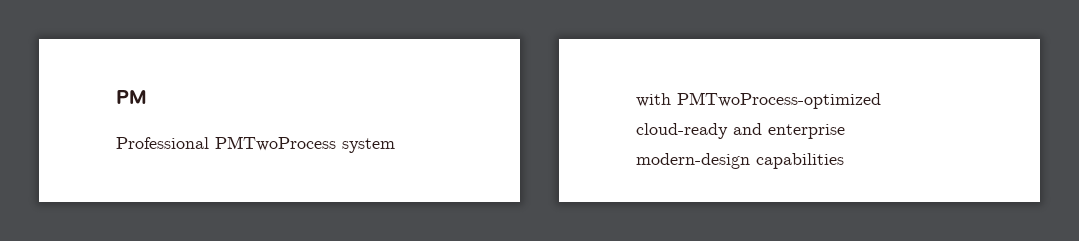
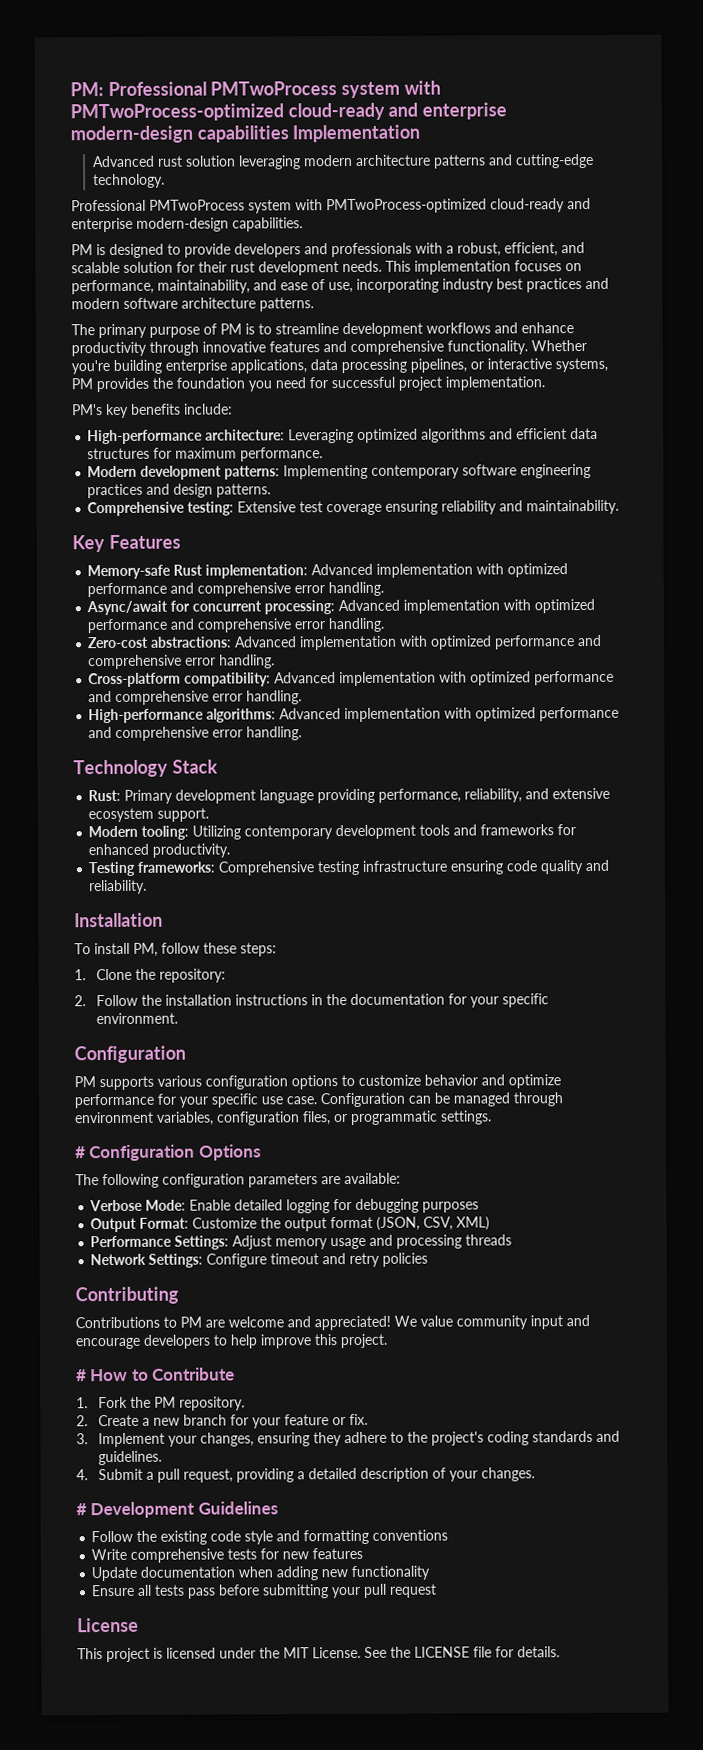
[116,90,147,104] [116,136,395,153] [636,92,881,109] [636,123,845,139] [636,153,844,169] PM // Professional PMTwoProcess system with PMTwoProcess-optimized cloud-ready and enterprise modern-design capabilities -> [70,80,441,99] [70,102,508,122] [70,124,421,144] [92,153,595,170] [93,173,166,189] [71,197,591,214] [71,217,303,233] [71,242,585,259] [71,260,582,276] [71,277,609,295] [71,297,314,312] [71,322,574,339] [71,340,587,357] [71,357,608,375] [71,376,545,393] [72,403,233,419] [87,427,599,445] [87,447,324,462] [87,463,592,480] [87,483,272,499] [87,499,620,517] [72,534,181,553] [87,563,569,580] [87,581,385,598] [86,598,596,616] [87,617,385,634] [88,634,603,651] [88,654,276,670] [88,670,615,688] [88,690,303,705] [88,706,620,724] [88,726,303,741] [73,759,218,778] [88,787,611,804] [88,807,210,823] [88,824,577,840] [88,843,231,858] [88,859,610,877] [89,879,148,895] [74,912,163,928] [74,942,277,957] [74,968,227,983] [74,993,550,1008] [96,1012,179,1025] [74,1045,186,1064] [74,1074,561,1091] [74,1092,563,1109] [74,1110,492,1126] [75,1144,261,1162] [75,1172,401,1189] [89,1198,480,1214] [90,1216,491,1233] [90,1234,513,1250] [90,1252,429,1268] [75,1286,179,1305] [75,1315,590,1331] [75,1333,387,1350] [76,1367,236,1382] [76,1396,246,1411] [76,1413,369,1429] [76,1430,621,1448] [98,1450,163,1466] [76,1467,536,1483] [76,1501,278,1519] [91,1529,449,1545] [91,1547,364,1563] [91,1565,431,1582] [91,1583,438,1599] [77,1617,139,1633] [77,1646,560,1663] PM: Professional PMTwoProcess system with PMTwoProcess-optimized cloud-ready and enterprise modern-design capabilities Implementation // Advanced rust solution leveraging modern architecture patterns and cutting-edge technology. // Professional PMTwoProcess system with PMTwoProcess-optimized cloud-ready and enterprise modern-design capabilities. // PM is designed to provide developers and professionals with a robust, efficient, and scalable solution for their rust development needs. This implementation focuses on performance, maintainability, and ease of use, incorporating industry best practices and modern software architecture patterns. // The primary purpose of PM is to streamline development workflows and enhance productivity through innovative features and comprehensive functionality. Whether you're building enterprise applications, data processing pipelines, or interactive systems, PM provides the foundation you need for successful project implementation. // PM's key benefits include: // High-performance architecture: Leveraging optimized algorithms and efficient data structures for maximum performance. // Modern development patterns: Implementing contemporary software engineering practices and design patterns. // Comprehensive testing: Extensive test coverage ensuring reliability and maintainability. // Key Features // Memory-safe Rust implementation: Advanced implementation with optimized performance and comprehensive error handling. // Async/await for concurrent processing: Advanced implementation with optimized performance and comprehensive error handling. // Zero-cost abstractions: Advanced implementation with optimized performance and comprehensive error handling. // Cross-platform compatibility: Advanced implementation with optimized performance and comprehensive error handling. // High-performance algorithms: Advanced implementation with optimized performance and comprehensive error handling. // Technology Stack // Rust: Primary development language providing performance, reliability, and extensive ecosystem support. // Modern tooling: Utilizing contemporary development tools and frameworks for enhanced productivity. // Testing frameworks: Comprehensive testing infrastructure ensuring code quality and reliability. // Installation // To install PM, follow these steps: // 1. Clone the repository: // 2. Follow the installation instructions in the documentation for your specific environment. // Configuration // PM supports various configuration options to customize behavior and optimize performance for your specific use case. Configuration can be managed through environment variables, configuration files, or programmatic settings. // # Configuration Options // The following configuration parameters are available: // Verbose Mode: Enable detailed logging for debugging purposes // Output Format: Customize the output format (JSON, CSV, XML) // Performance Settings: Adjust memory usage and processing threads // Network Settings: Configure timeout and retry policies // Contributing // Contributions to PM are welcome and appreciated! We value community input and encourage developers to help improve this project. // # How to Contribute // 1. Fork the PM repository. // 2. Create a new branch for your feature or fix. // 3. Implement your changes, ensuring they adhere to the project's coding standards and guidelines. // 4. Submit a pull request, providing a detailed description of your changes. // # Development Guidelines // Follow the existing code style and formatting conventions // Write comprehensive tests for new features // Update documentation when adding new functionality // Ensure all tests pass before submitting your pull request // License // This project is licensed under the MIT License. See the LICENSE file for details.

